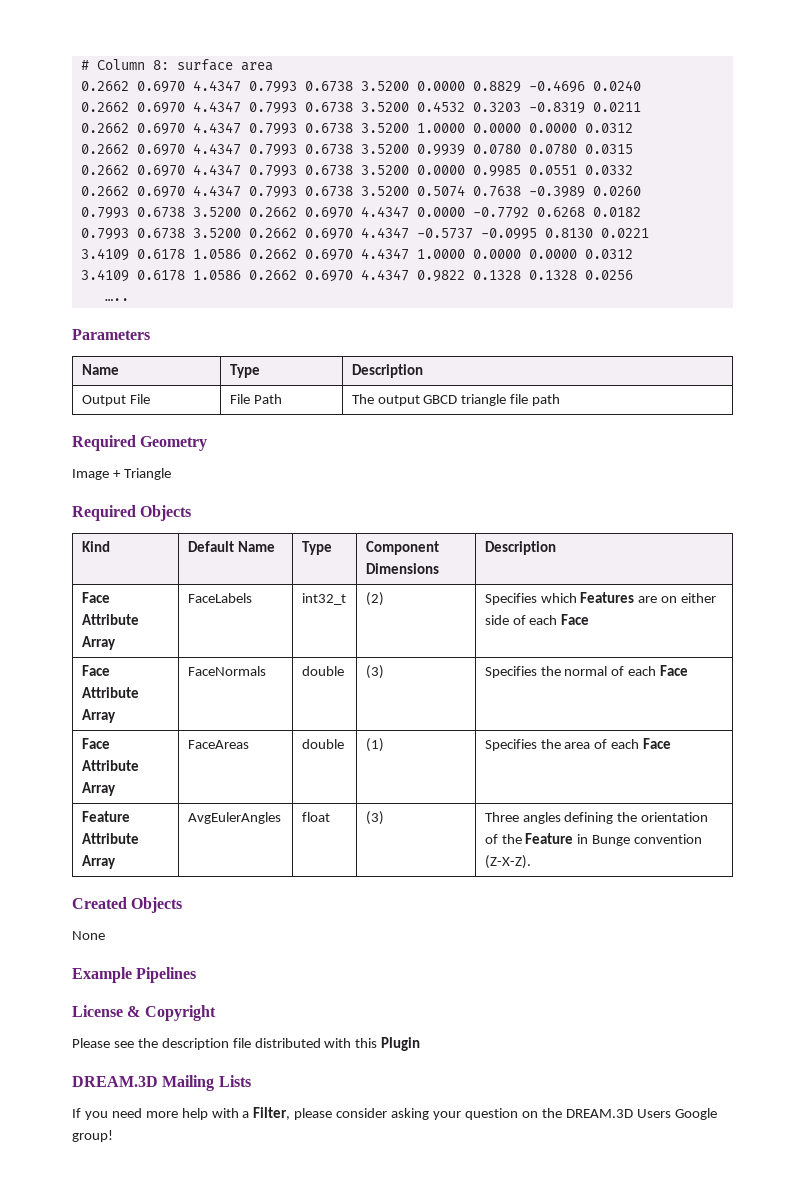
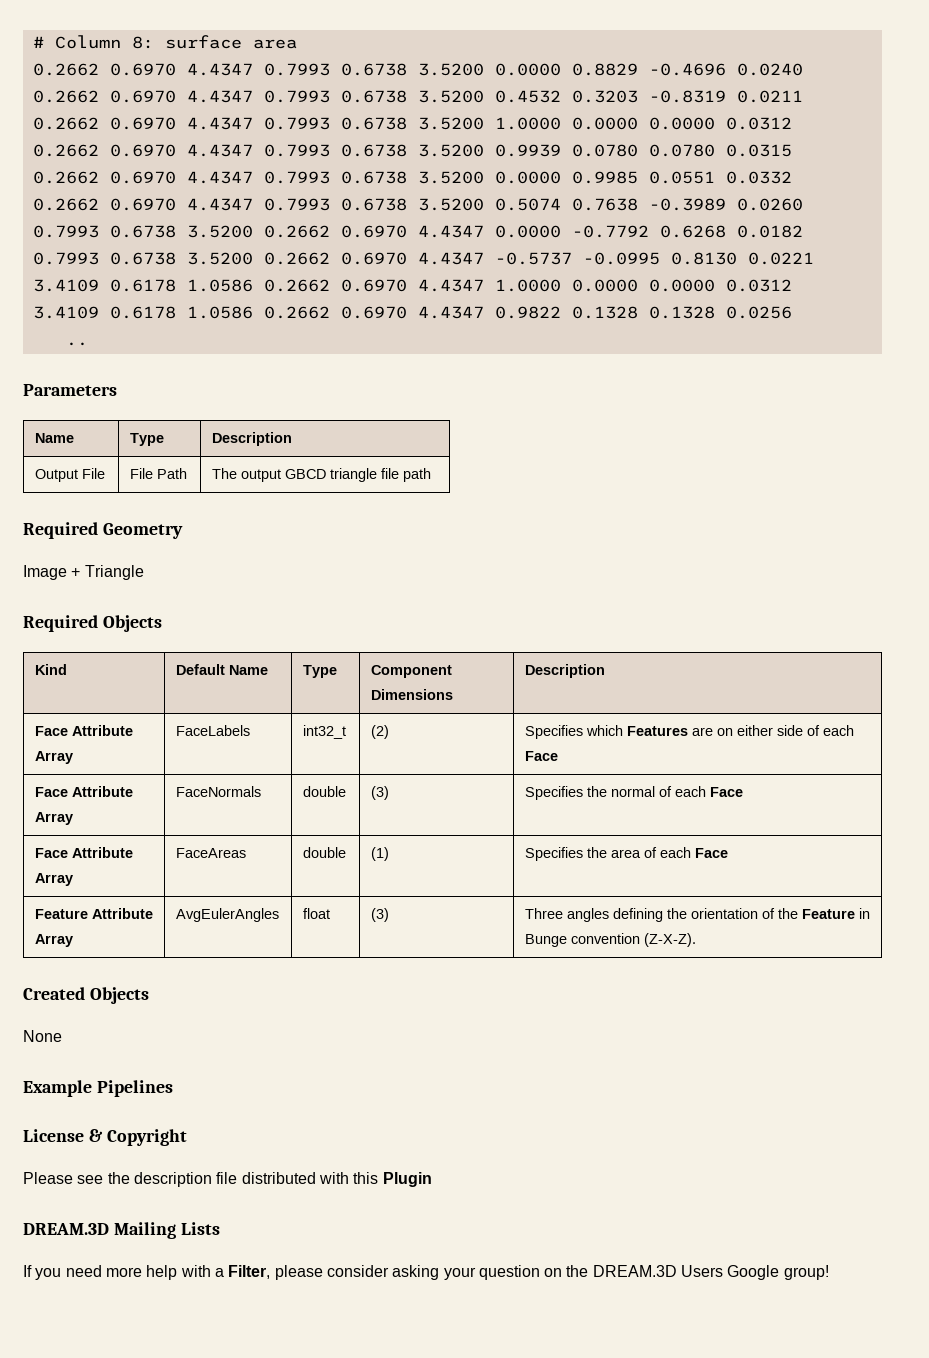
[104,298,129,301] ….. -> [65,342,88,346] ..

